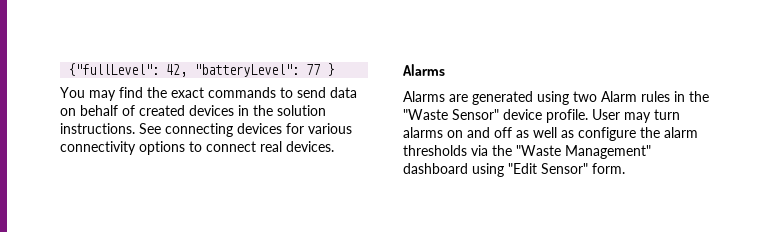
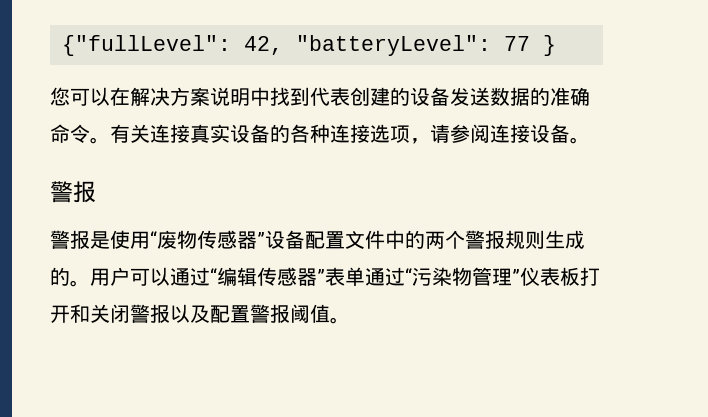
[60,87,357,101] [60,105,326,116] [60,123,352,137] [60,141,334,155] [403,64,445,76] [403,91,709,105] [403,109,680,123] [403,127,698,141] [403,145,651,159] [403,163,625,177] You may find the exact commands to send data on behalf of created devices in the solution instructions. See connecting devices for various connectivity options to connect real devices. // Alarms // Alarms are generated using two Alarm rules in the "Waste Sensor" device profile. User may turn alarms on and off as well as configure the alarm thresholds via the "Waste Management" dashboard using "Edit Sensor" form. -> [50,87,590,106] [50,124,590,144] [50,181,96,203] [50,230,585,249] [50,267,600,287] [50,304,350,324] 您可以在解决方案说明中找到代表创建的设备发送数据的准确命令。有关连接真实设备的各种连接选项，请参阅连接设备。 // 警报 // 警报是使用“废物传感器”设备配置文件中的两个警报规则生成的。用户可以通过“编辑传感器”表单通过“污染物管理”仪表板打开和关闭警报以及配置警报阈值。

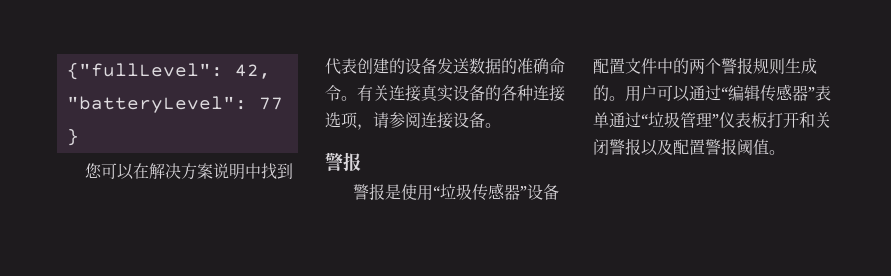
[157,230,197,249] 废物 -> [440,184,473,200] 垃圾
[412,267,472,286] 污染物 -> [648,112,680,128] 垃圾

